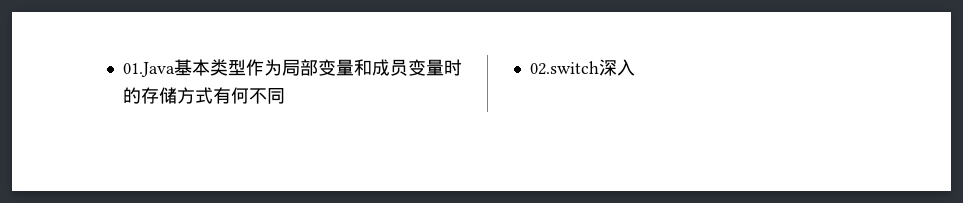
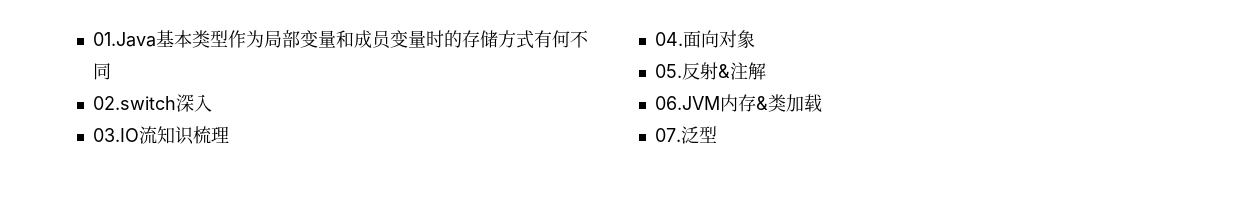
(635, 67) none -> [92,126,229,145] [654,30,755,48] [654,62,766,80] [654,94,822,112] [654,126,717,144] // 03.IO流知识梳理 // 04.面向对象 // 05.反射&注解 // 06.JVM内存&类加载 // 07.泛型

